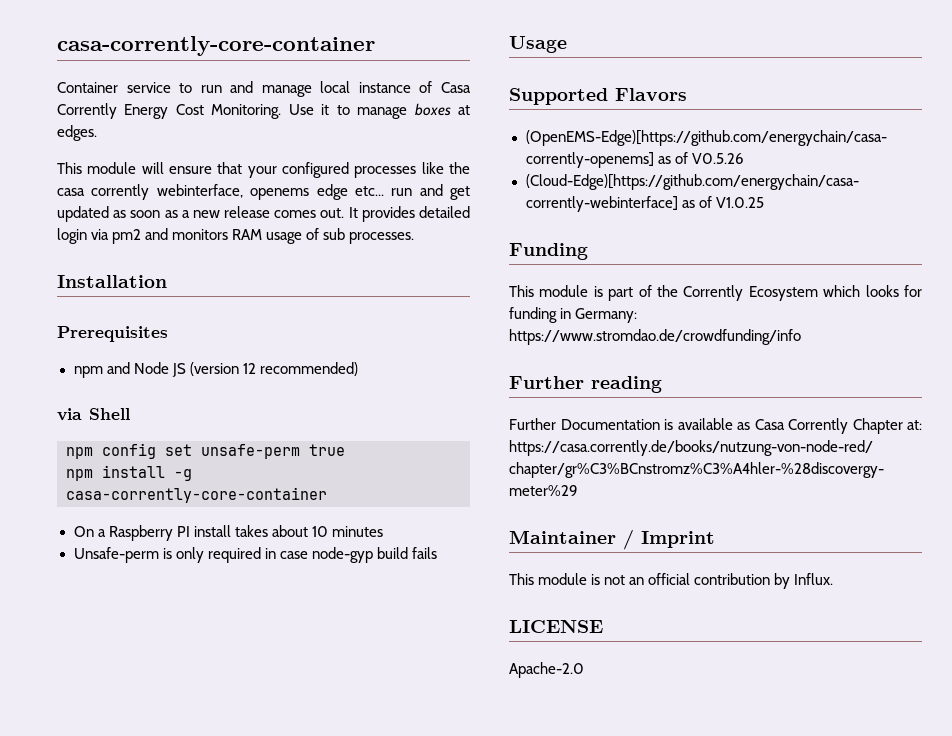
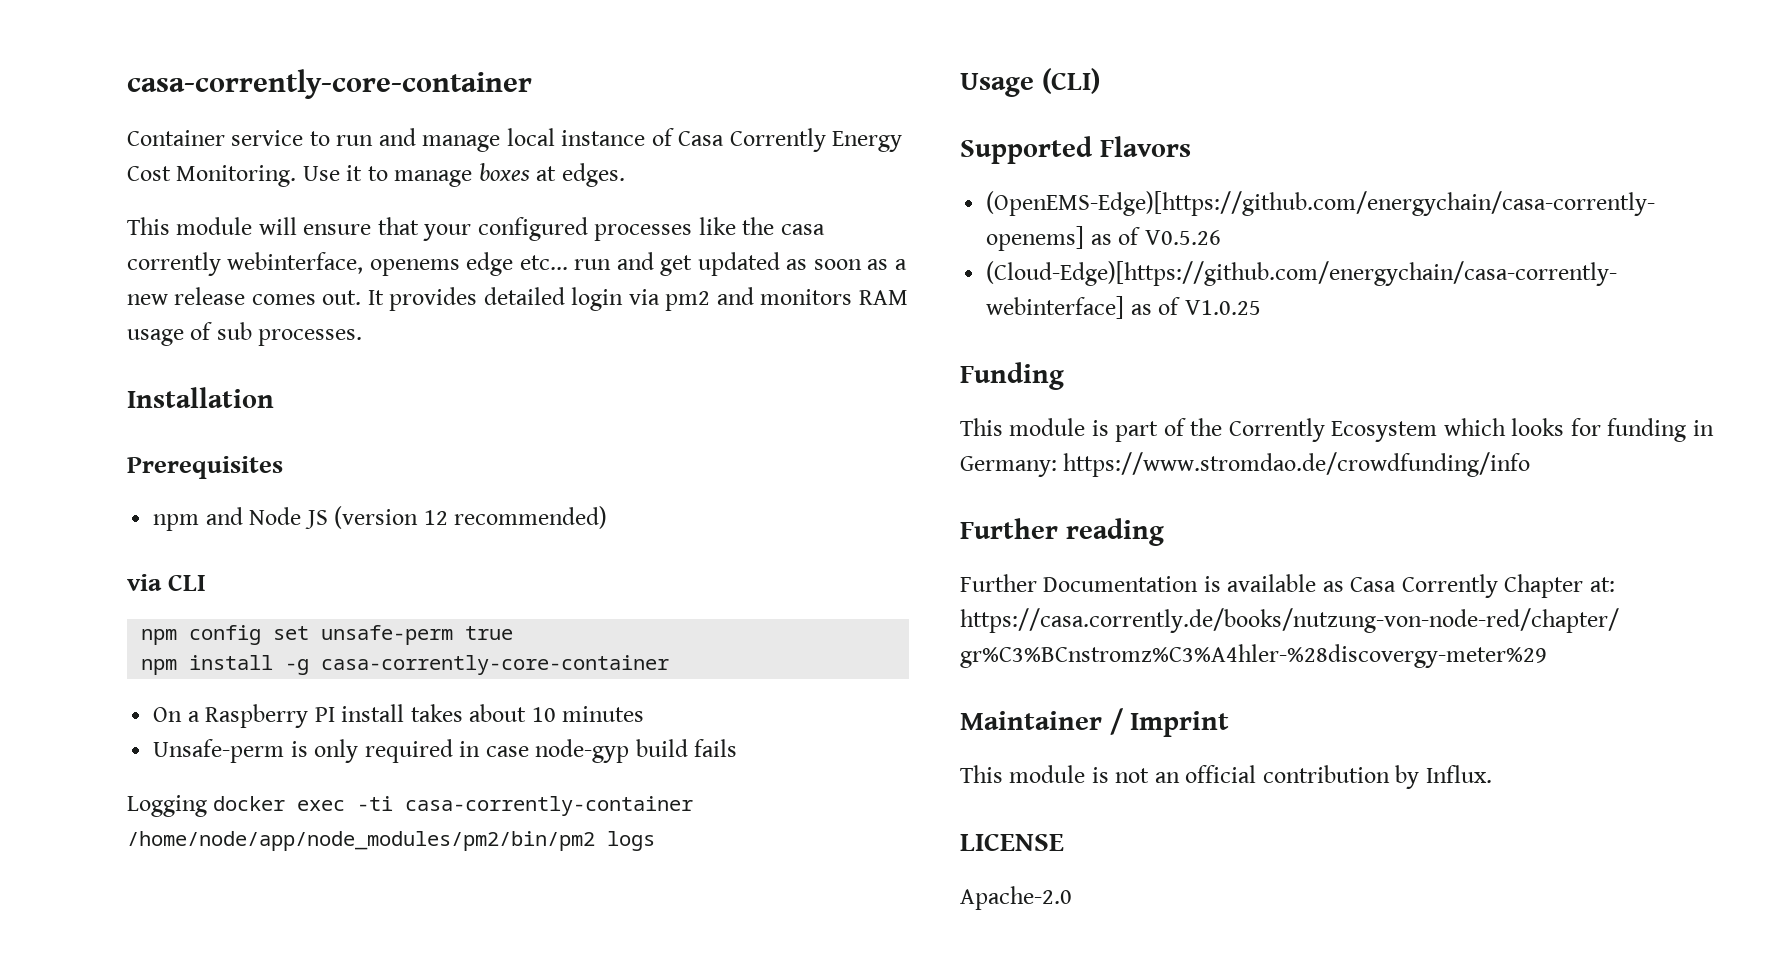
[89,408,130,420] Shell -> [168,574,207,591] CLI
(437, 553) none -> [127,795,694,817] [127,831,655,851] // Logging docker exec -ti casa-corrently-container /home/node/app/node_modules/pm2/bin/pm2 logs
(567, 44) none -> [1041,68,1100,94] (CLI)

